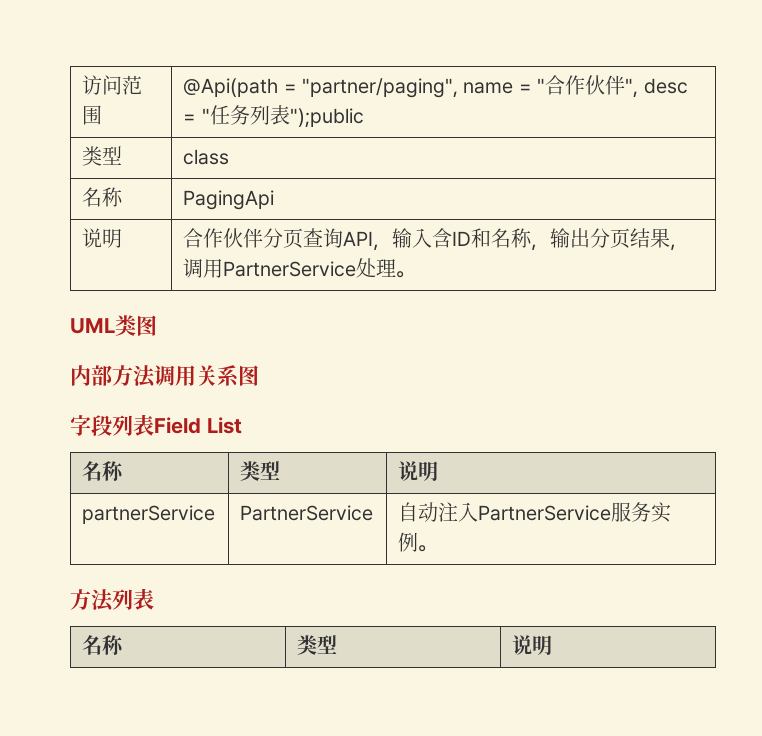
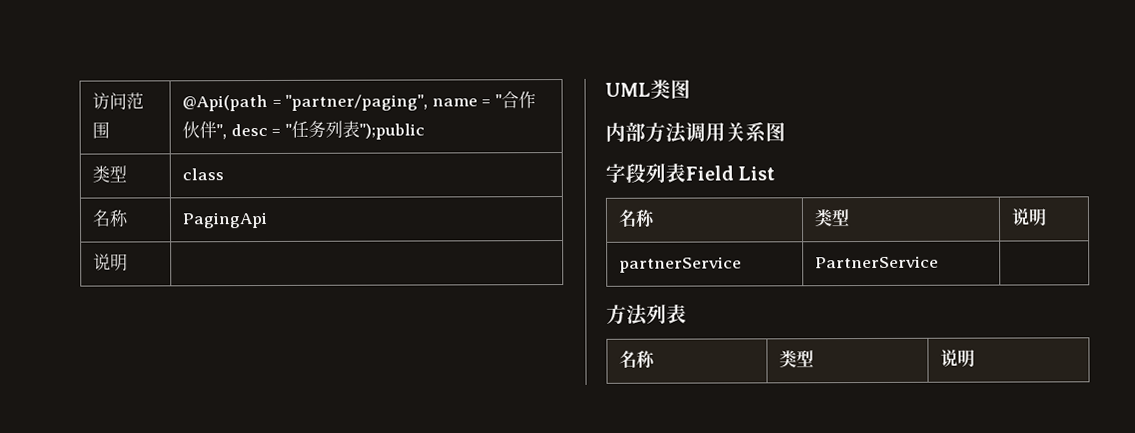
[183,228,690,251] [183,258,416,278] 合作伙伴分页查询API，输入含ID和名称，输出分页结果，调用PartnerService处理。 -> (129, 262) none
[398,502,672,523] [398,532,438,552] 自动注入PartnerService服务实例。 -> (940, 262) none

